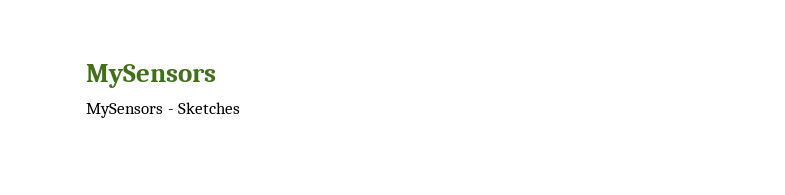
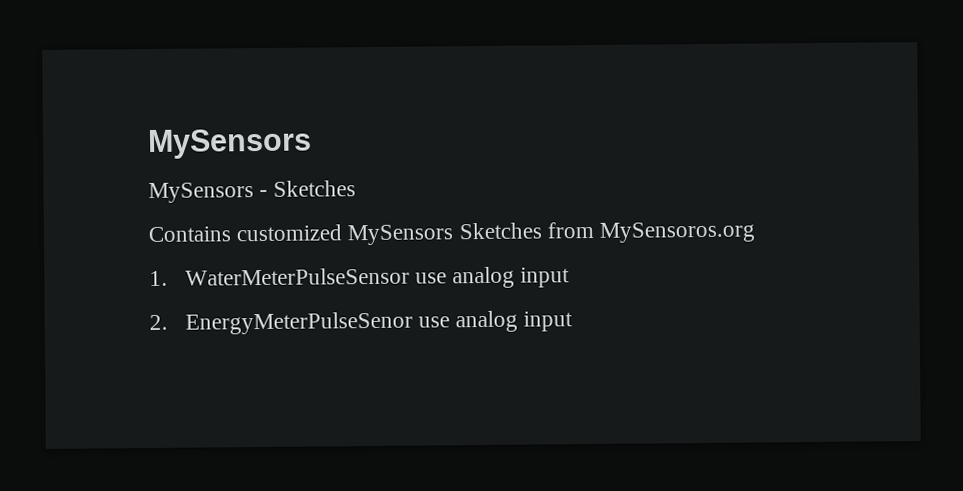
(241, 108) none -> [148,221,756,246] [149,266,571,289] [149,310,574,335] // Contains customized MySensors Sketches from MySensoros.org // 1. WaterMeterPulseSensor use analog input // 2. EnergyMeterPulseSenor use analog input

